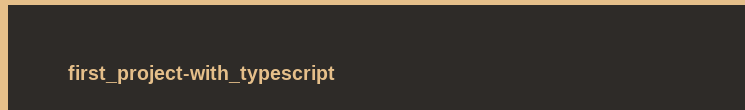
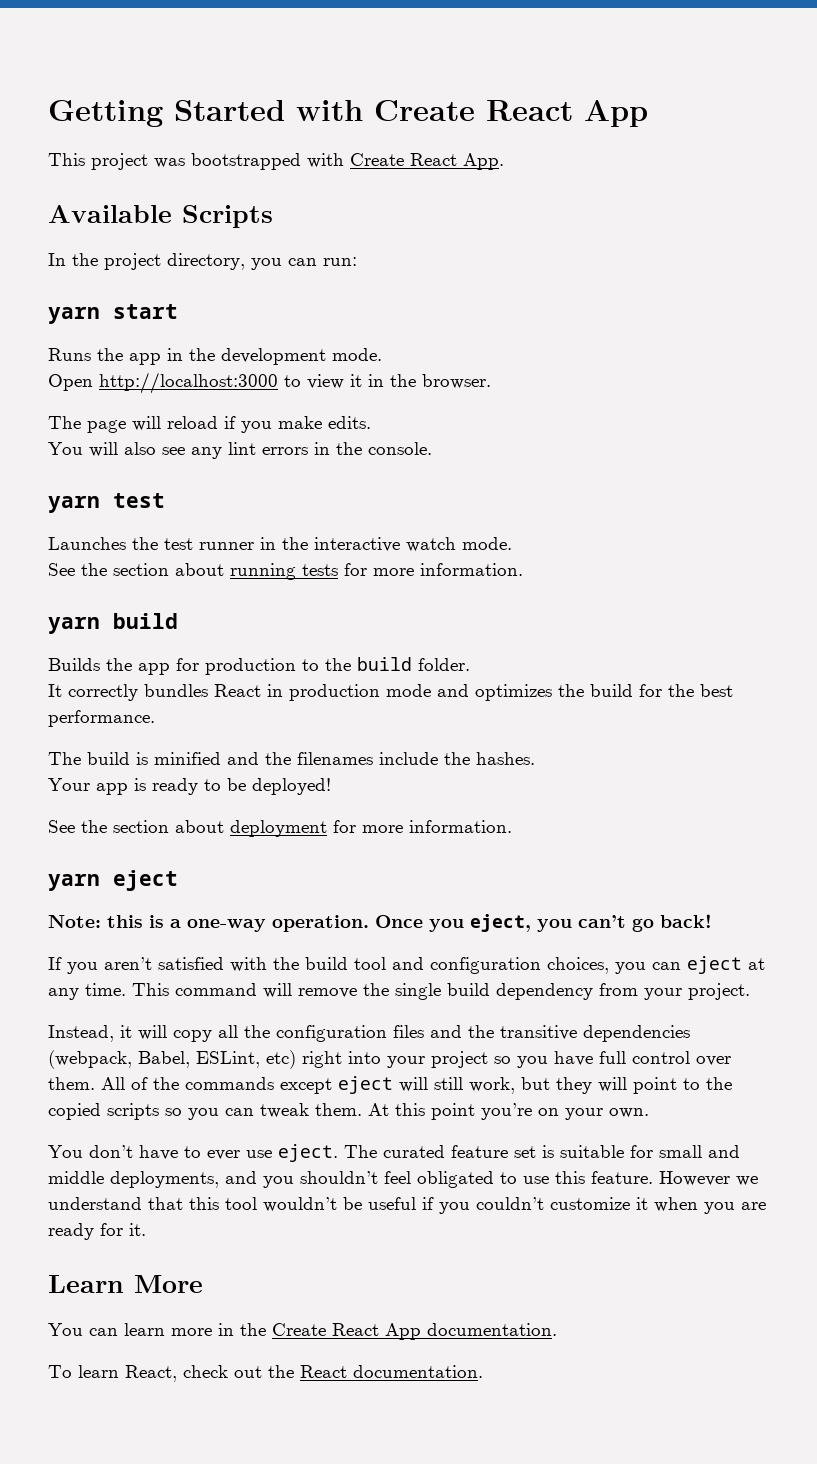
[68,65,335,84] first_project-with_typescript -> [48,100,648,127] [48,153,504,170] [48,205,273,228] [48,253,357,270] [48,304,178,324] [48,348,382,365] [48,372,491,394] [48,416,371,433] [48,442,432,459] [48,493,165,513] [48,537,512,552] [48,563,523,580] [48,613,178,634] [48,657,470,675] [48,684,733,701] [48,710,155,727] [48,752,535,765] [48,778,331,795] [48,820,512,837] [48,870,178,891] [48,914,712,932] [48,956,765,974] [48,983,750,1000] [48,1025,690,1042] [48,1050,731,1069] [48,1076,732,1094] [48,1103,649,1120] [48,1144,740,1162] [48,1171,758,1188] [48,1197,766,1214] [48,1223,146,1240] [48,1275,203,1293] [48,1323,557,1340] [48,1365,483,1382] Getting Started with Create React App // This project was bootstrapped with Create React App. // Available Scripts // In the project directory, you can run: // yarn start // Runs the app in the development mode. // Open http://localhost:3000 to view it in the browser. // The page will reload if you make edits. // You will also see any lint errors in the console. // yarn test // Launches the test runner in the interactive watch mode. // See the section about running tests for more information. // yarn build // Builds the app for production to the build folder. // It correctly bundles React in production mode and optimizes the build for the best performance. // The build is minified and the filenames include the hashes. // Your app is ready to be deployed! // See the section about deployment for more information. // yarn eject // Note: this is a one-way operation. Once you eject, you can’t go back! // If you aren’t satisfied with the build tool and configuration choices, you can eject at any time. This command will remove the single build dependency from your project. // Instead, it will copy all the configuration files and the transitive dependencies (webpack, Babel, ESLint, etc) right into your project so you have full control over them. All of the commands except eject will still work, but they will point to the copied scripts so you can tweak them. At this point you’re on your own. // You don’t have to ever use eject. The curated feature set is suitable for small and middle deployments, and you shouldn’t feel obligated to use this feature. However we understand that this tool wouldn’t be useful if you couldn’t customize it when you are ready for it. // Learn More // You can learn more in the Create React App documentation. // To learn React, check out the React documentation.

